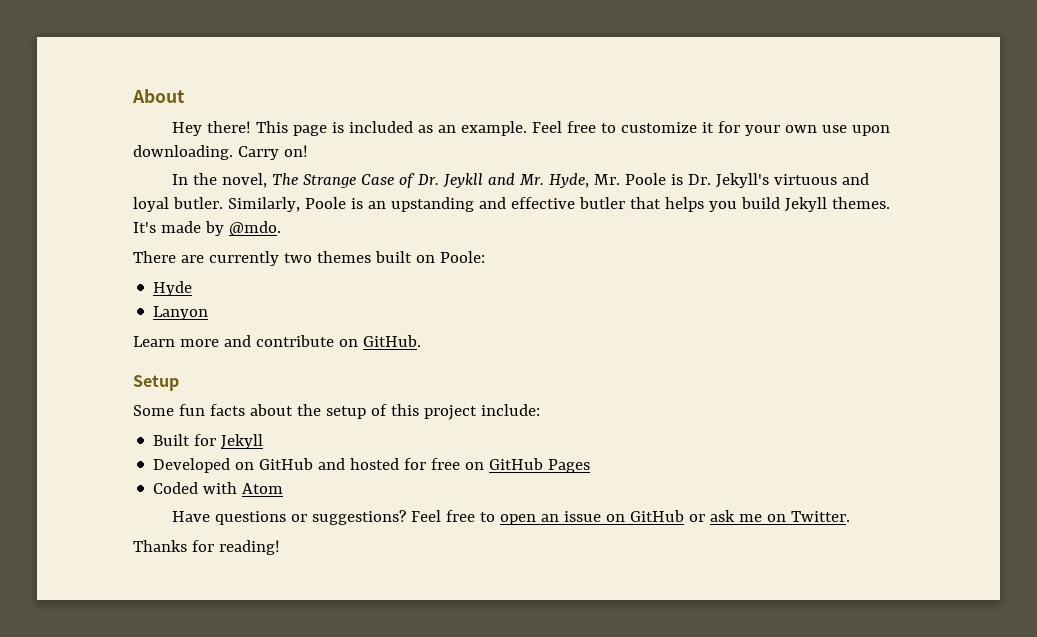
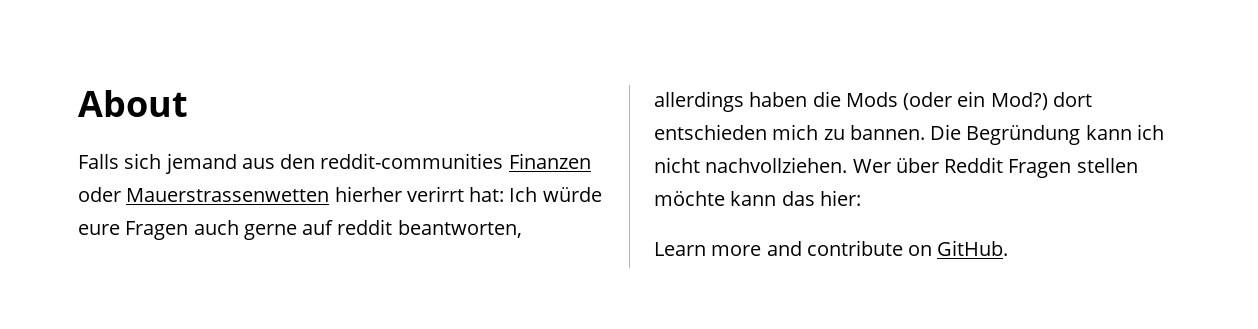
[171,121,890,136] [133,145,308,160] [171,173,869,188] [133,197,890,212] [133,221,281,236] [133,251,485,266] [153,281,193,296] [153,306,209,320] Hey there! This page is included as an example. Feel free to customize it for your own use upon downloading. Carry on! // In the novel, The Strange Case of Dr. Jeykll and Mr. Hyde, Mr. Poole is Dr. Jekyll's virtuous and loyal butler. Similarly, Poole is an upstanding and effective butler that helps you build Jekyll themes. It's made by @mdo. // There are currently two themes built on Poole: // Hyde // Lanyon -> [78,153,591,174] [78,186,602,202] [78,219,522,240] [654,91,1092,112] [654,124,1164,145] [654,157,1138,178] [654,190,861,206] Falls sich jemand aus den reddit-communities Finanzen oder Mauerstrassenwetten hierher verirrt hat: Ich würde eure Fragen auch gerne auf reddit beantworten, allerdings haben die Mods (oder ein Mod?) dort entschieden mich zu bannen. Die Begründung kann ich nicht nachvollziehen. Wer über Reddit Fragen stellen möchte kann das hier:
[133,375,179,391] [133,404,540,420] [153,434,264,449] [153,458,591,473] [153,482,284,494] [171,510,850,525] [133,540,280,555] // Setup // Some fun facts about the setup of this project include: // Built for Jekyll // Developed on GitHub and hosted for free on GitHub Pages // Coded with Atom // Have questions or suggestions? Feel free to open an issue on GitHub or ask me on Twitter. // Thanks for reading! -> (1009, 248) none

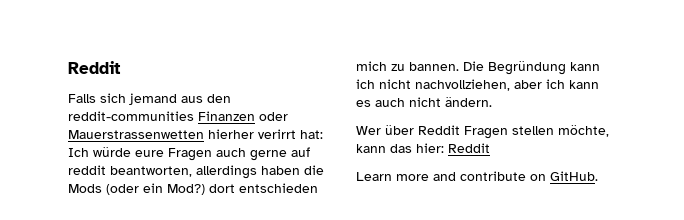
[78,90,188,117] About -> [68,61,121,74] Reddit
[705,157,848,173] nachvollziehen. -> [415,79,599,91] [356,97,492,107] nachvollziehen, aber ich kann es auch nicht ändern. //
[654,191,725,206] möchte -> [558,125,609,137] möchte,
(861, 198) none -> [448,143,490,153] Reddit

